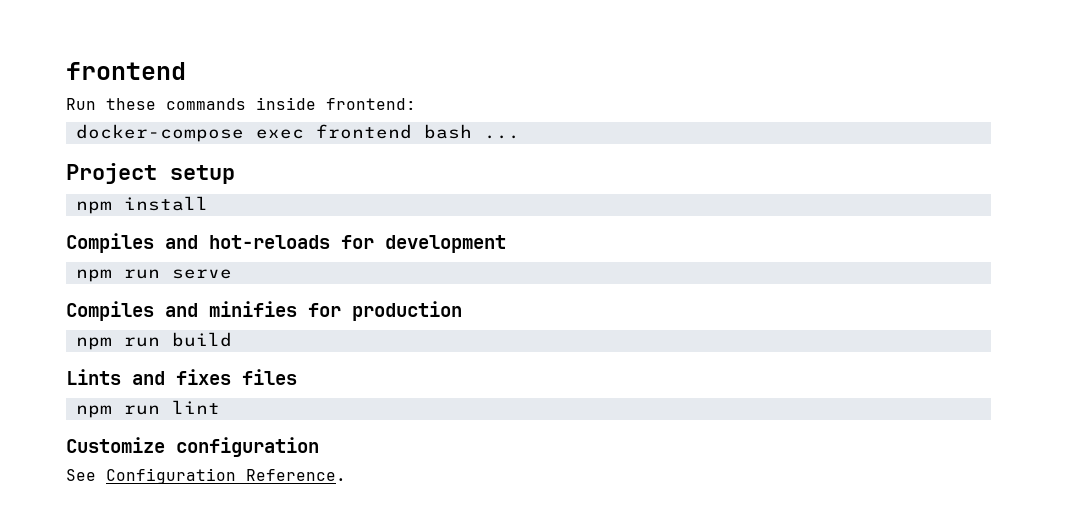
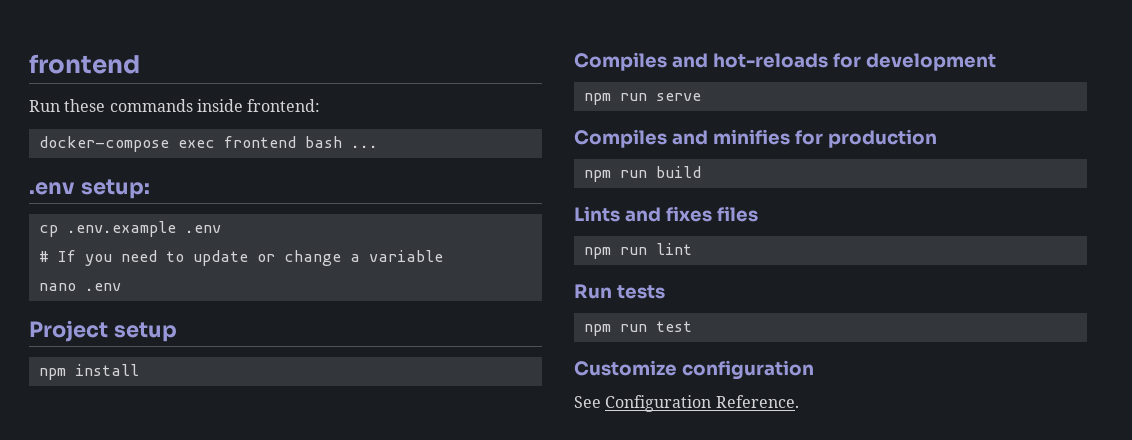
(520, 137) none -> [29,179,150,199] [38,221,221,237] [38,250,443,266] [38,283,121,291] // .env setup: // cp .env.example .env // # If you need to update or change a variable // nano .env
(220, 407) none -> [574,284,665,299] [583,321,692,336] // Run tests // npm run test

